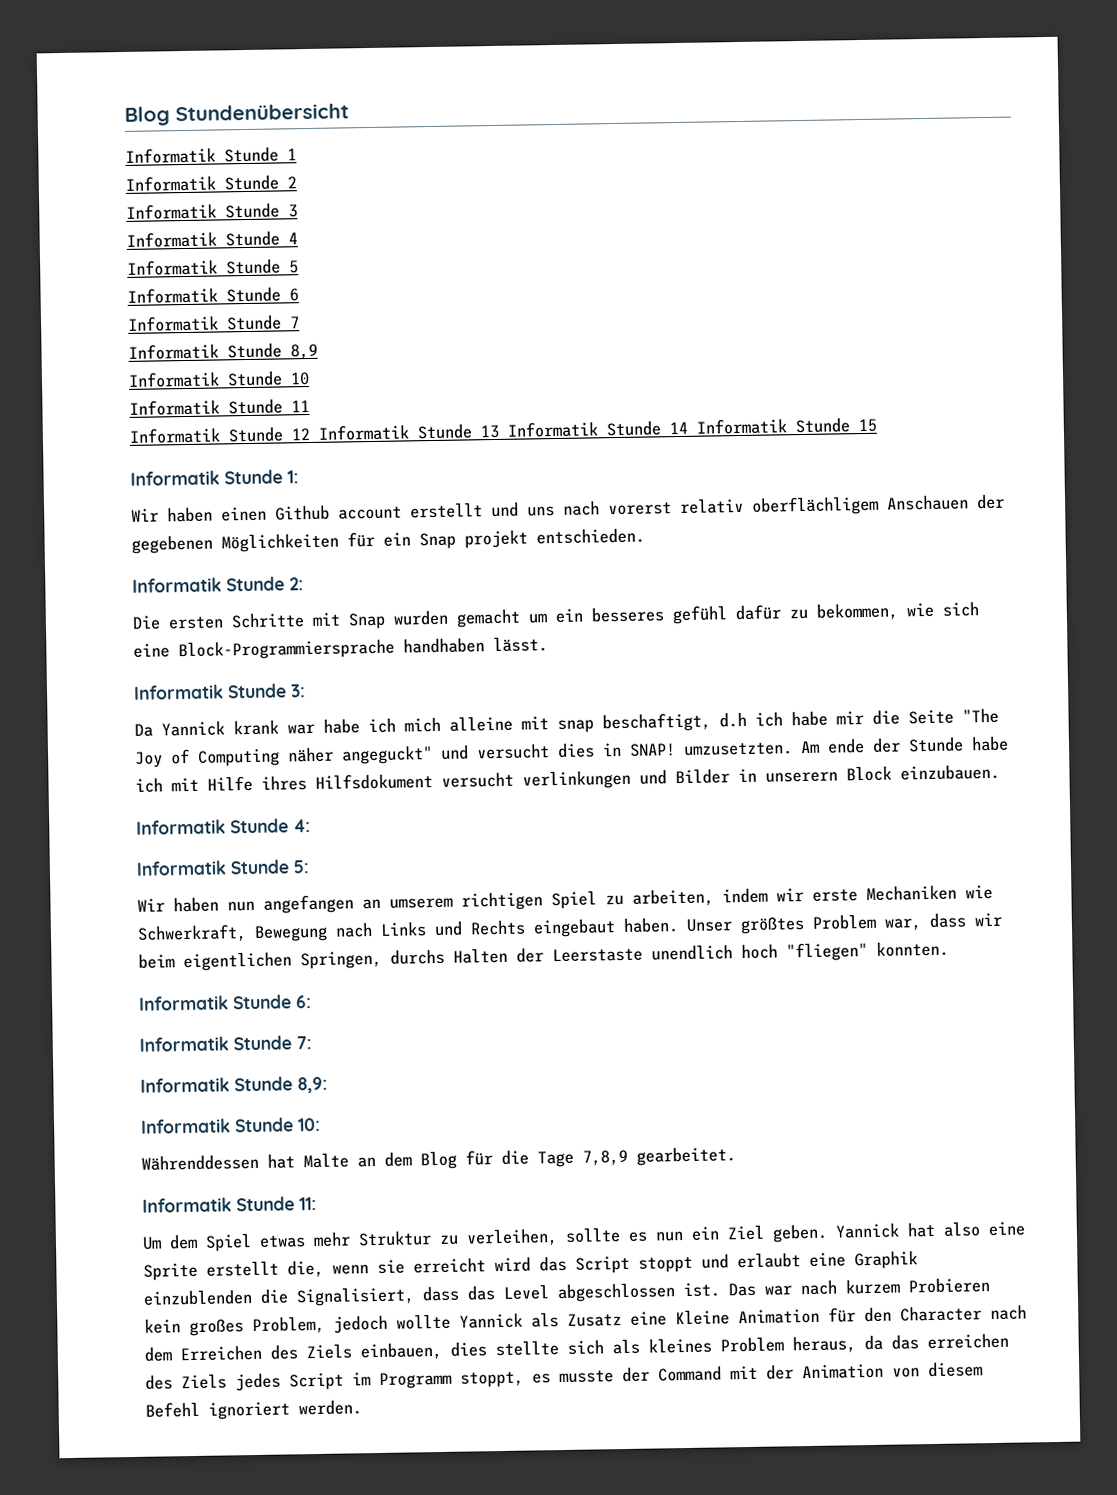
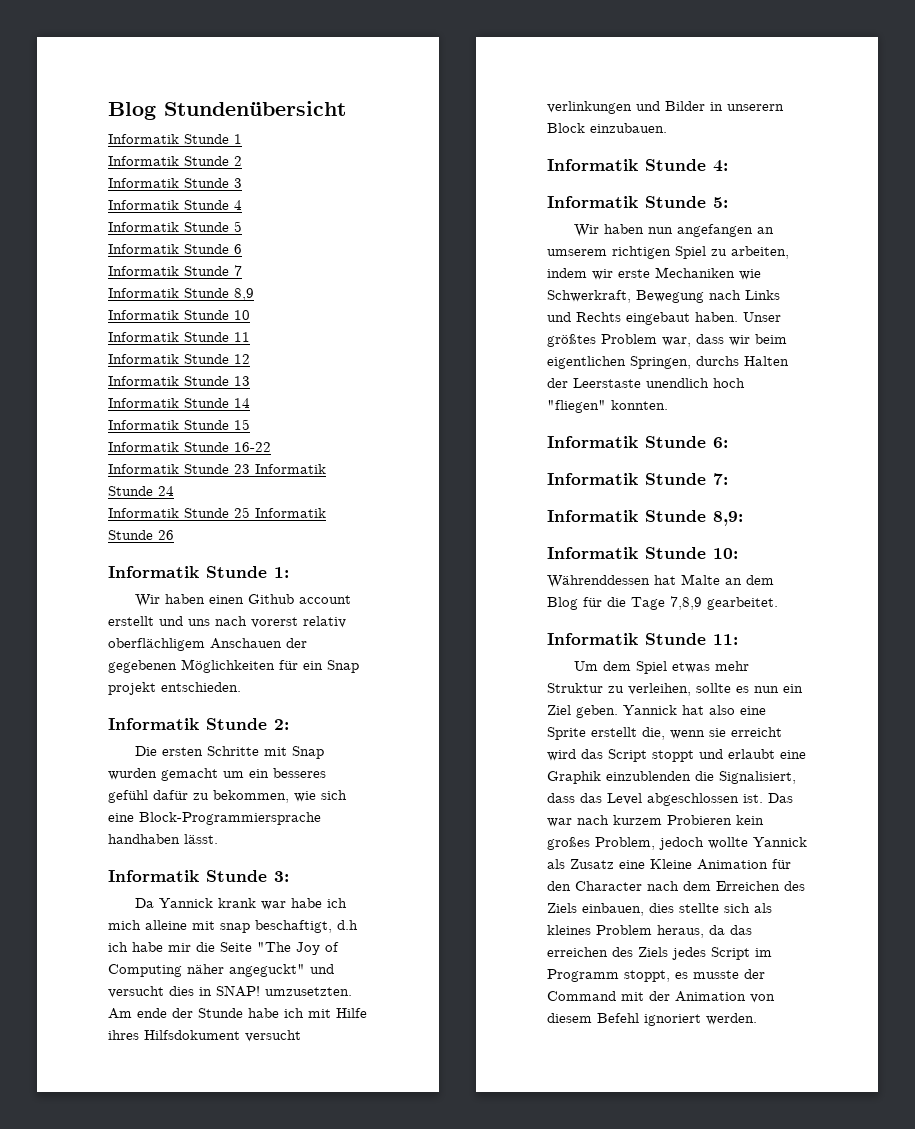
(310, 434) none -> (250, 359) //
(499, 431) none -> (250, 381) //
(688, 428) none -> (250, 403) //
(877, 425) none -> [108,442,271,452] [108,464,326,474] [108,486,174,496] [108,507,326,518] [108,530,174,540] // Informatik Stunde 16-22 // Informatik Stunde 23 Informatik Stunde 24 // Informatik Stunde 25 Informatik Stunde 26

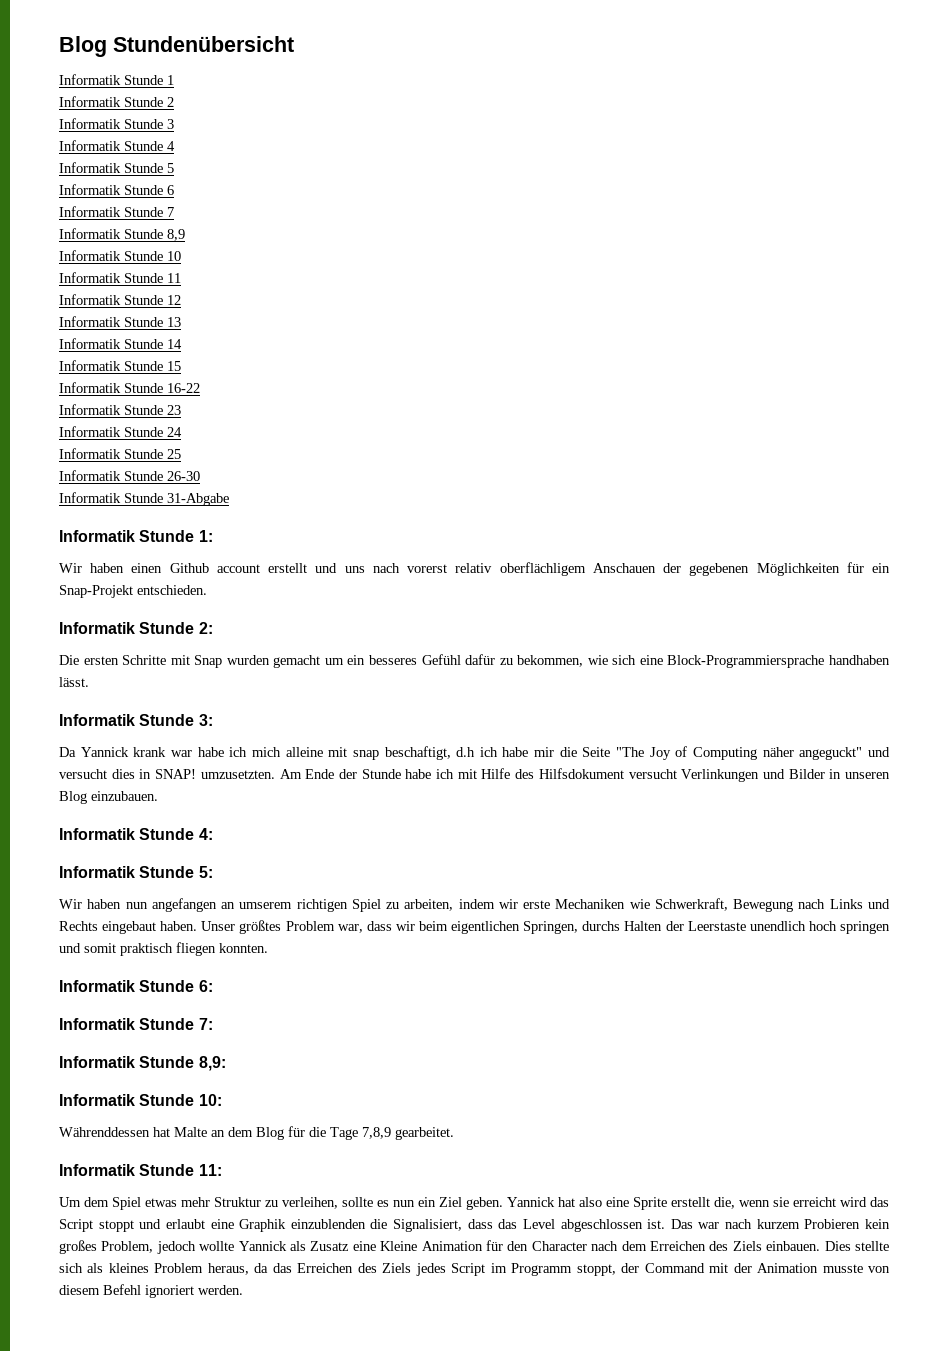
(250, 469) none -> (181, 410) //
[255,508,326,518] [108,530,174,540] Informatik Stunde 26 -> [59,470,200,481] [59,492,229,506] // Informatik Stunde 26-30 // Informatik Stunde 31-Abgabe
[327,660,359,673] [108,682,156,695] Snap projekt -> [59,585,133,598] Snap-Projekt
[108,790,148,803] gefühl -> [421,654,461,665] Gefühl
[137,1008,167,1018] ende -> [305,769,335,779] Ende
[108,1030,139,1040] ihres -> [515,769,535,779] des
[547,101,632,114] verlinkungen -> [681,769,760,782] Verlinkungen
[727,104,784,111] [547,123,585,133] unserern Block -> [845,772,891,779] [59,791,87,804] unseren Blog
[547,400,606,413] "fliegen" -> [839,921,890,934] [59,942,216,956] springen und somit praktisch fliegen
[582,903,674,916] einbauen, dies -> [766,1241,851,1251] einbauen. Dies
[547,947,608,957] erreichen -> [297,1263,354,1273] Erreichen
[675,970,739,979] es musste -> (616, 1270) none
(746, 996) none -> [822,1264,863,1273] musste

